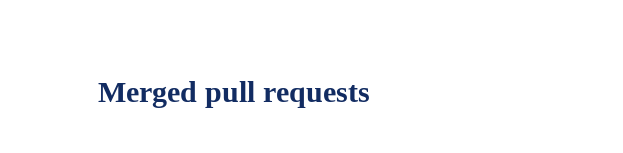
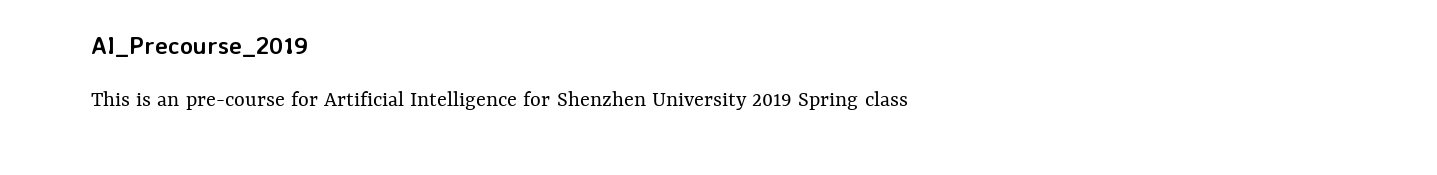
[98,81,371,108] Merged pull requests -> [91,37,308,57] [91,91,908,110] AI_Precourse_2019 // This is an pre-course for Artificial Intelligence for Shenzhen University 2019 Spring class

